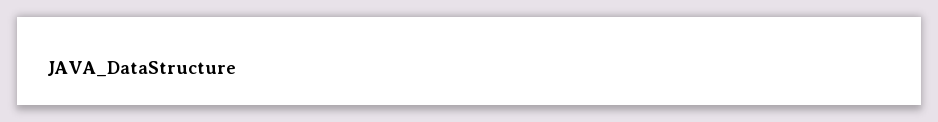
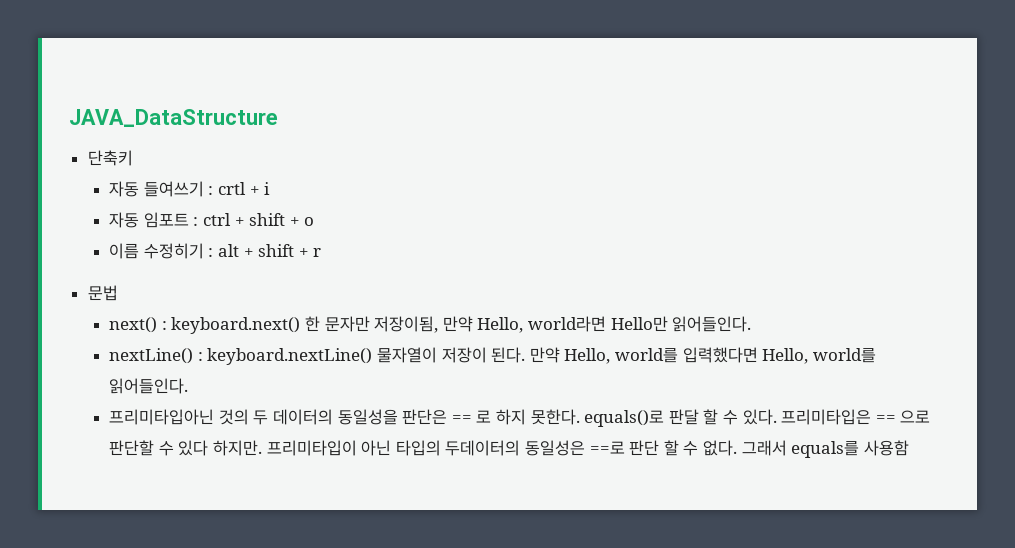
(236, 69) none -> [87,150,133,166] [109,181,271,197] [109,212,315,228] [109,243,322,259] [87,285,118,301] [109,316,752,334] [109,347,876,365] [109,378,189,394] [109,409,931,427] [109,440,909,458] // 단축키 // 자동 들여쓰기 : crtl + i // 자동 임포트 : ctrl + shift + o // 이름 수정히기 : alt + shift + r // 문법 // next() : keyboard.next() 한 문자만 저장이됨, 만약 Hello, world라면 Hello만 읽어들인다. // nextLine() : keyboard.nextLine() 물자열이 저장이 된다. 만약 Hello, world를 입력했다면 Hello, world를 읽어들인다. // 프리미타입아닌 것의 두 데이터의 동일성을 판단은 == 로 하지 못한다. equals()로 판달 할 수 있다. 프리미타입은 == 으로 판단할 수 있다 하지만. 프리미타입이 아닌 타입의 두데이터의 동일성은 ==로 판단 할 수 없다. 그래서 equals를 사용함

